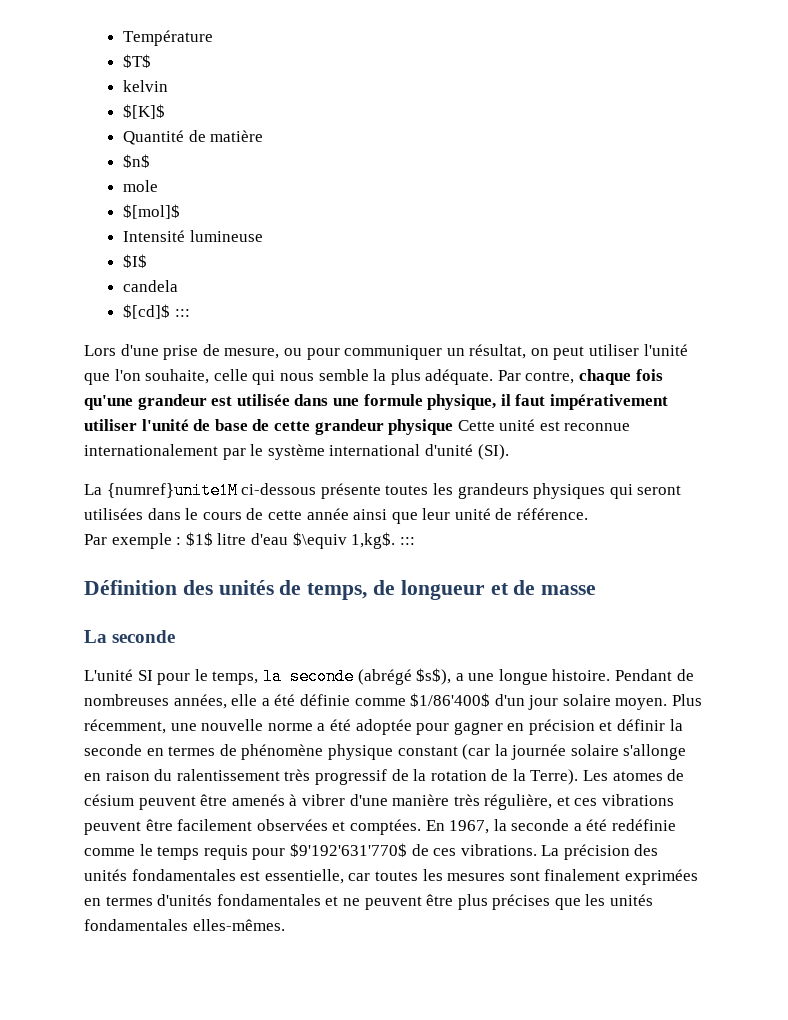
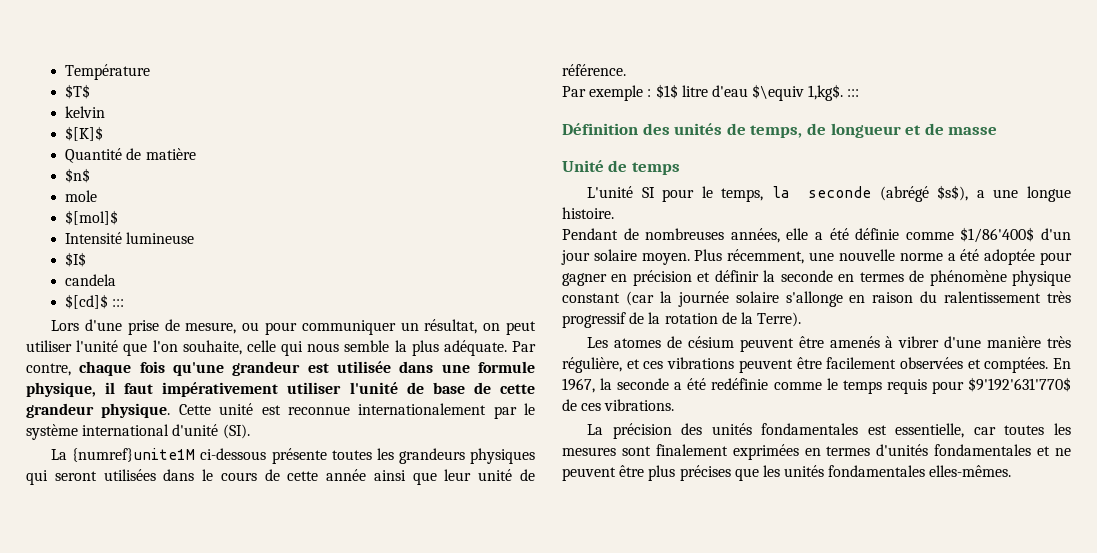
[388,419,454,435] physique -> [101,403,171,418] physique.
[84,630,176,643] La seconde -> [562,160,680,175] Unité de temps
(611, 675) none -> (614, 213) //
(579, 777) none -> (802, 319) //
(537, 850) none -> (675, 405) //

